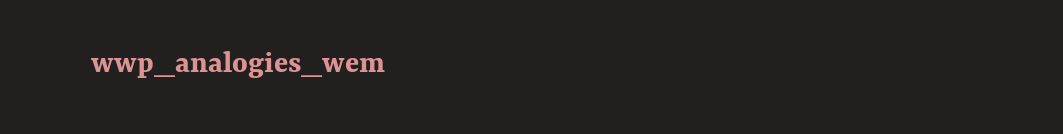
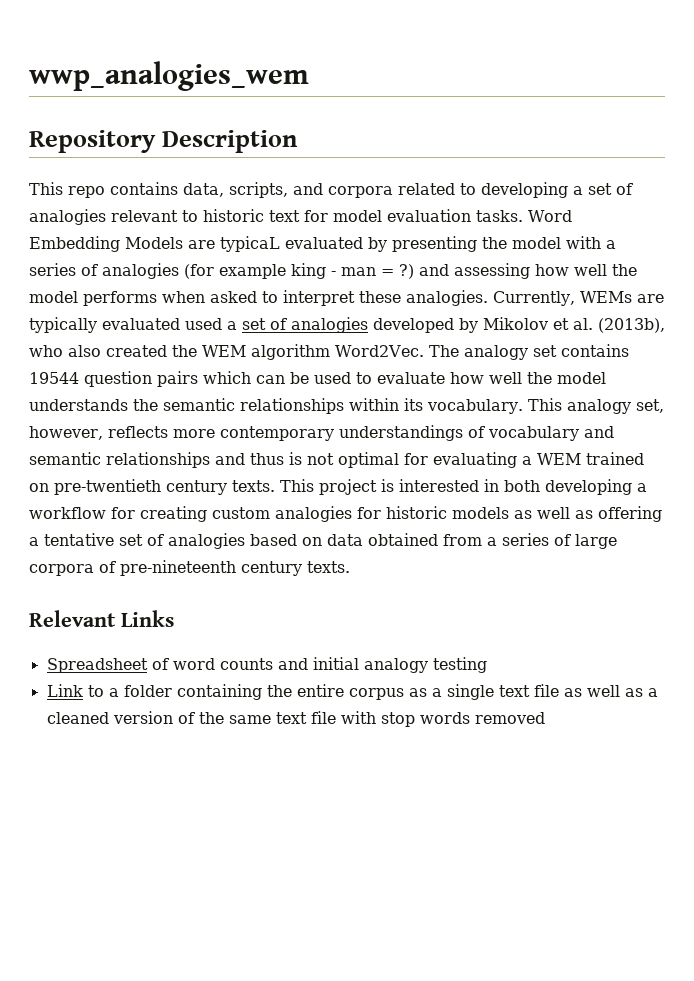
(385, 64) none -> [29,130,298,153] [29,182,633,198] [29,209,572,225] [29,236,616,252] [29,263,637,279] [29,290,664,306] [29,317,665,333] [29,344,629,360] [29,371,606,387] [29,398,664,414] [29,425,614,441] [29,452,644,468] [29,479,647,495] [29,506,662,522] [29,533,617,549] [29,560,350,576] [29,610,174,627] [46,657,487,673] [46,684,658,700] [46,711,545,727] // Repository Description // This repo contains data, scripts, and corpora related to developing a set of analogies relevant to historic text for model evaluation tasks. Word Embedding Models are typicaL evaluated by presenting the model with a series of analogies (for example king - man = ?) and assessing how well the model performs when asked to interpret these analogies. Currently, WEMs are typically evaluated used a set of analogies developed by Mikolov et al. (2013b), who also created the WEM algorithm Word2Vec. The analogy set contains 19544 question pairs which can be used to evaluate how well the model understands the semantic relationships within its vocabulary. This analogy set, however, reflects more contemporary understandings of vocabulary and semantic relationships and thus is not optimal for evaluating a WEM trained on pre-twentieth century texts. This project is interested in both developing a workflow for creating custom analogies for historic models as well as offering a tentative set of analogies based on data obtained from a series of large corpora of pre-nineteenth century texts. // Relevant Links // Spreadsheet of word counts and initial analogy testing // Link to a folder containing the entire corpus as a single text file as well as a cleaned version of the same text file with stop words removed

